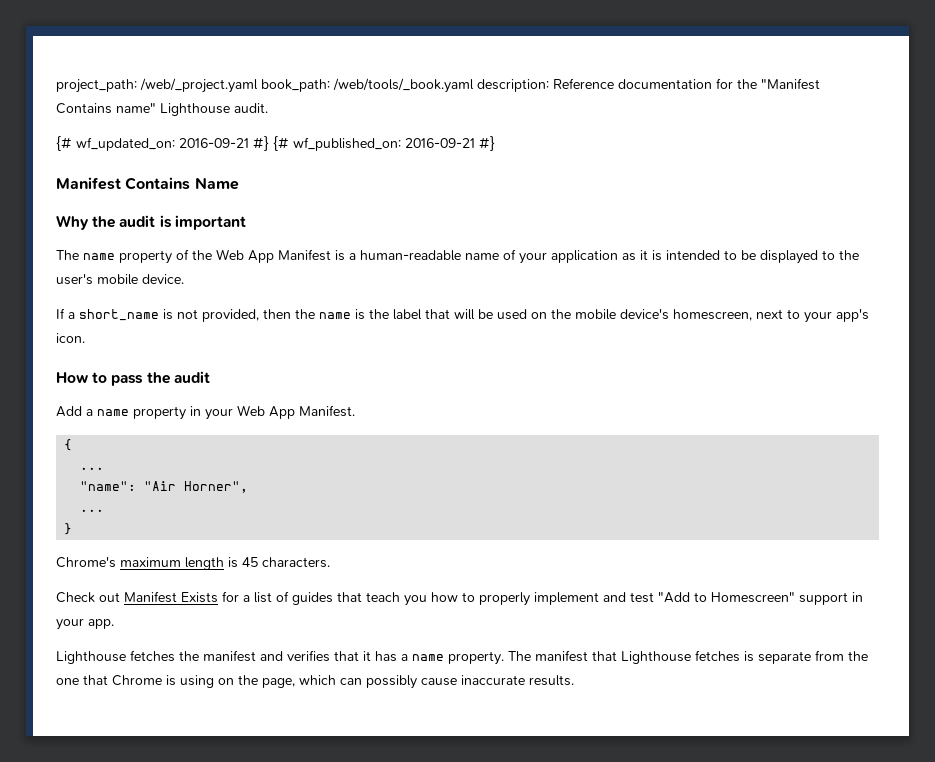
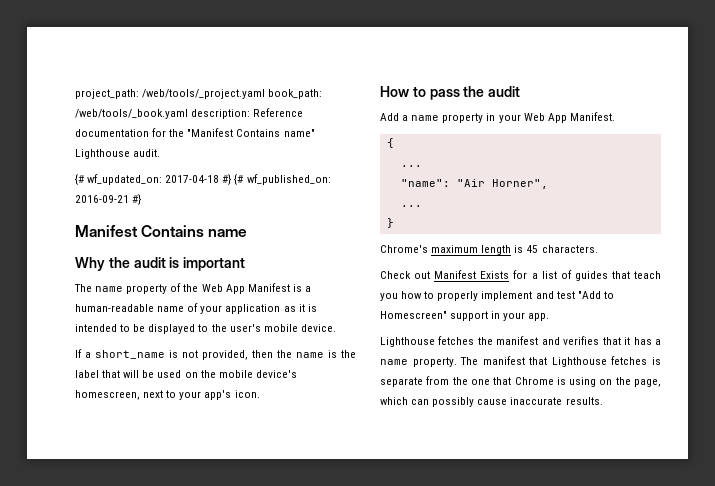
[140,78,258,93] /web/_project.yaml -> [142,89,266,99] /web/tools/_project.yaml
[179,138,249,148] 2016-09-21 -> [165,175,220,183] 2017-04-18
[194,177,239,190] Name -> [208,229,248,237] name

